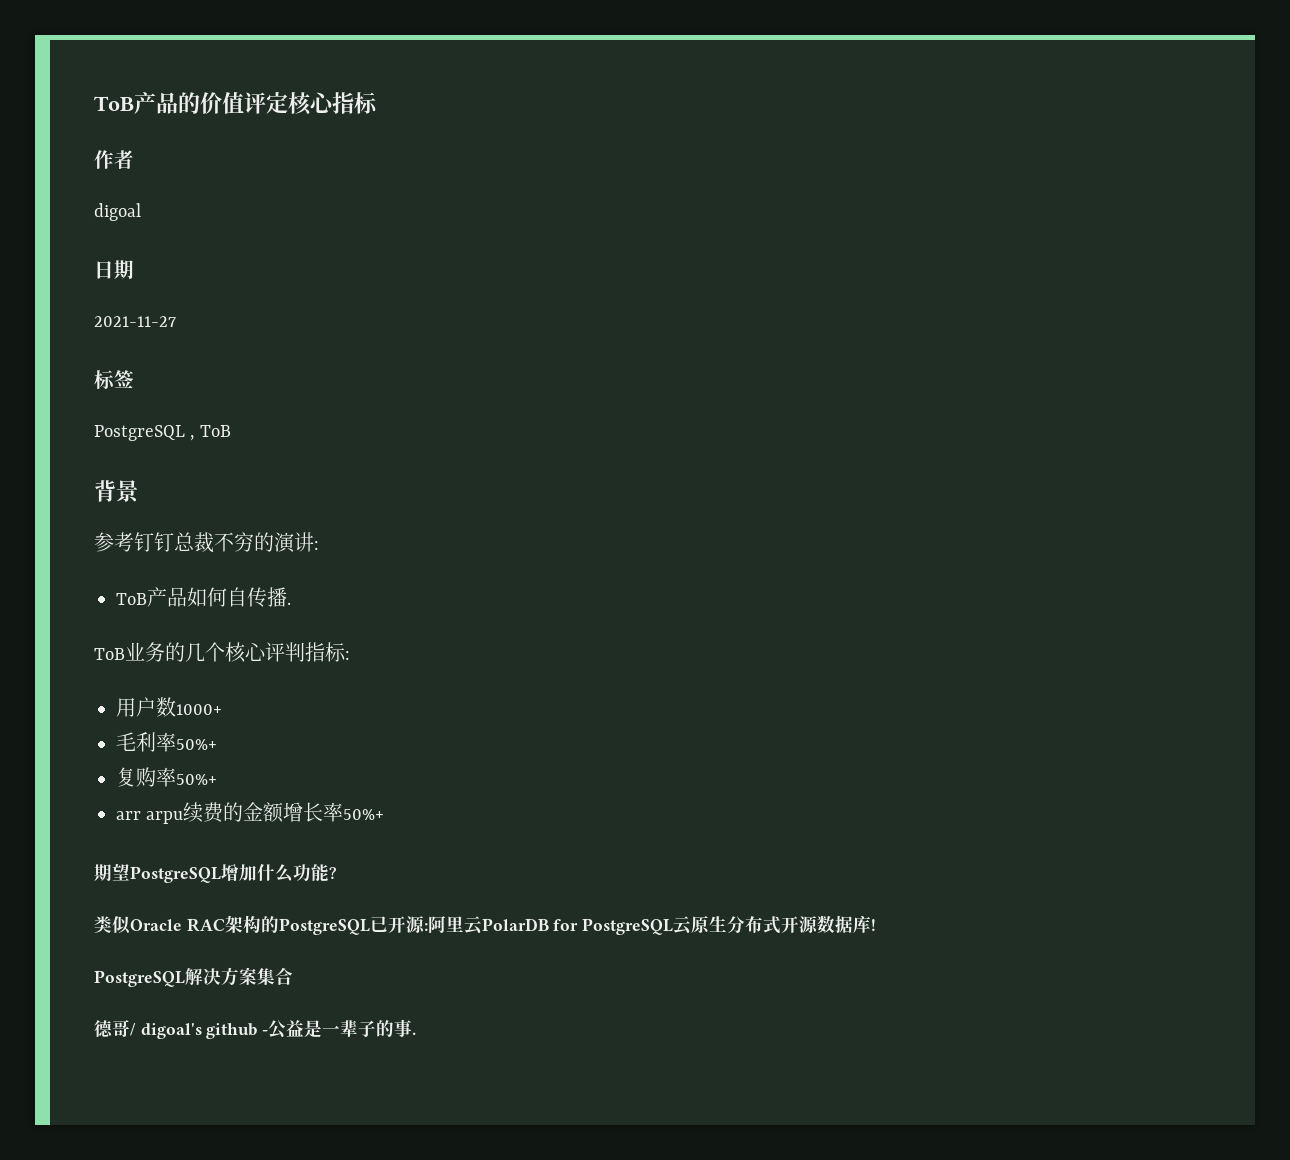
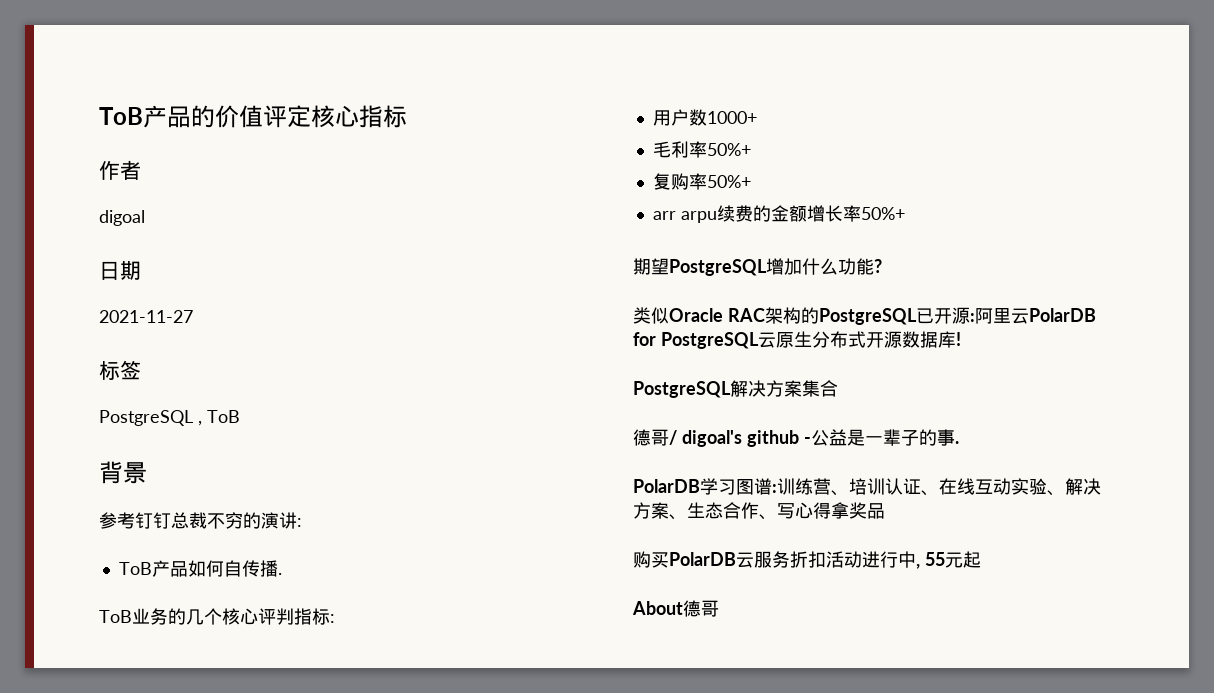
(417, 1033) none -> [633,478,1101,496] [633,502,885,520] [633,551,981,569] [632,600,719,617] // PolarDB学习图谱:训练营、培训认证、在线互动实验、解决方案、生态合作、写心得拿奖品 // 购买PolarDB云服务折扣活动进行中, 55元起 // About德哥

